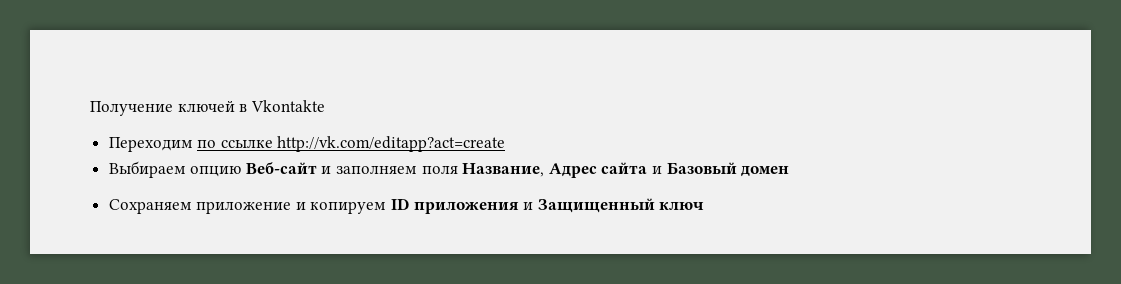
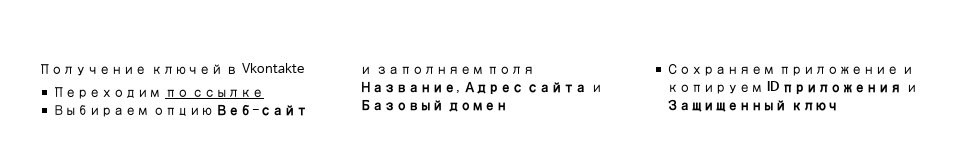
[277,136,506,152] http://vk.com/editapp?act=create -> (265, 93) none

